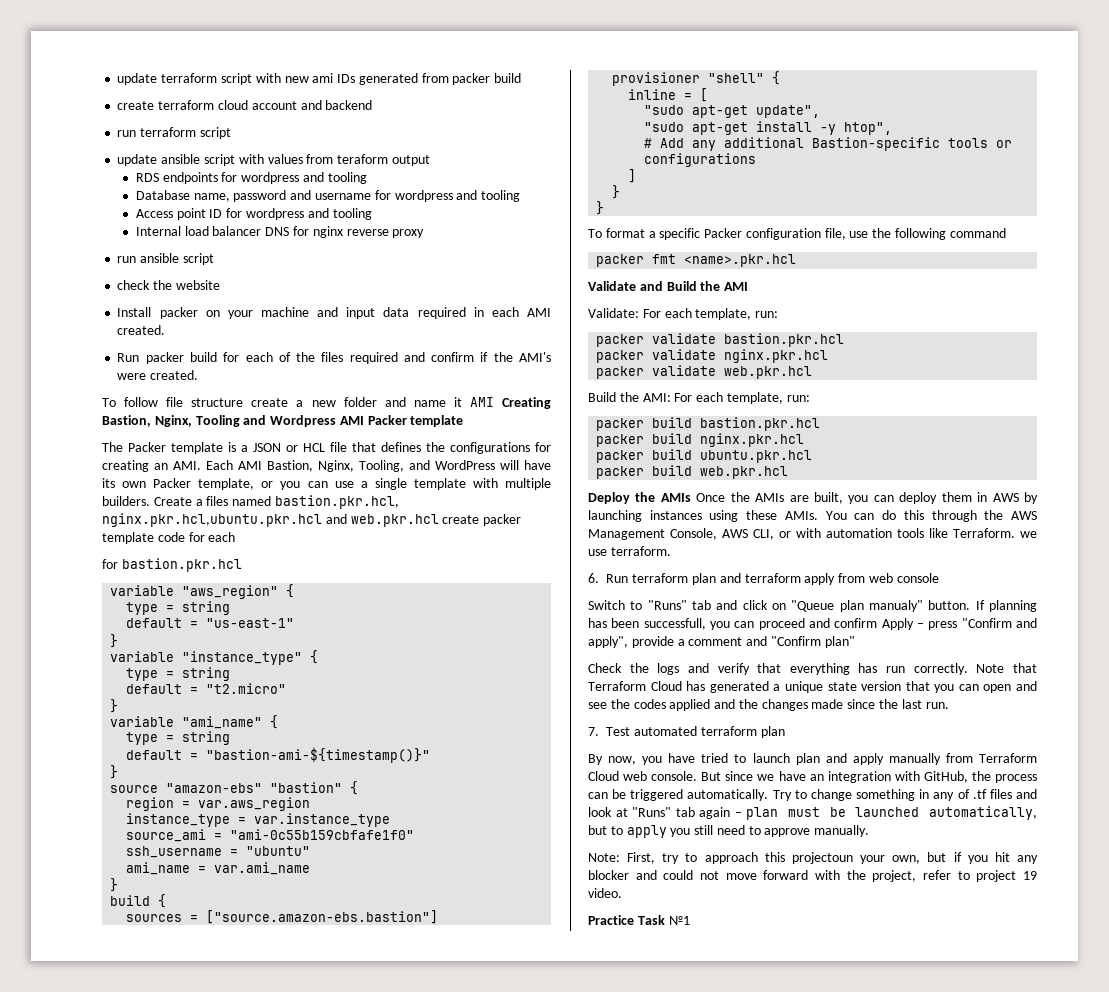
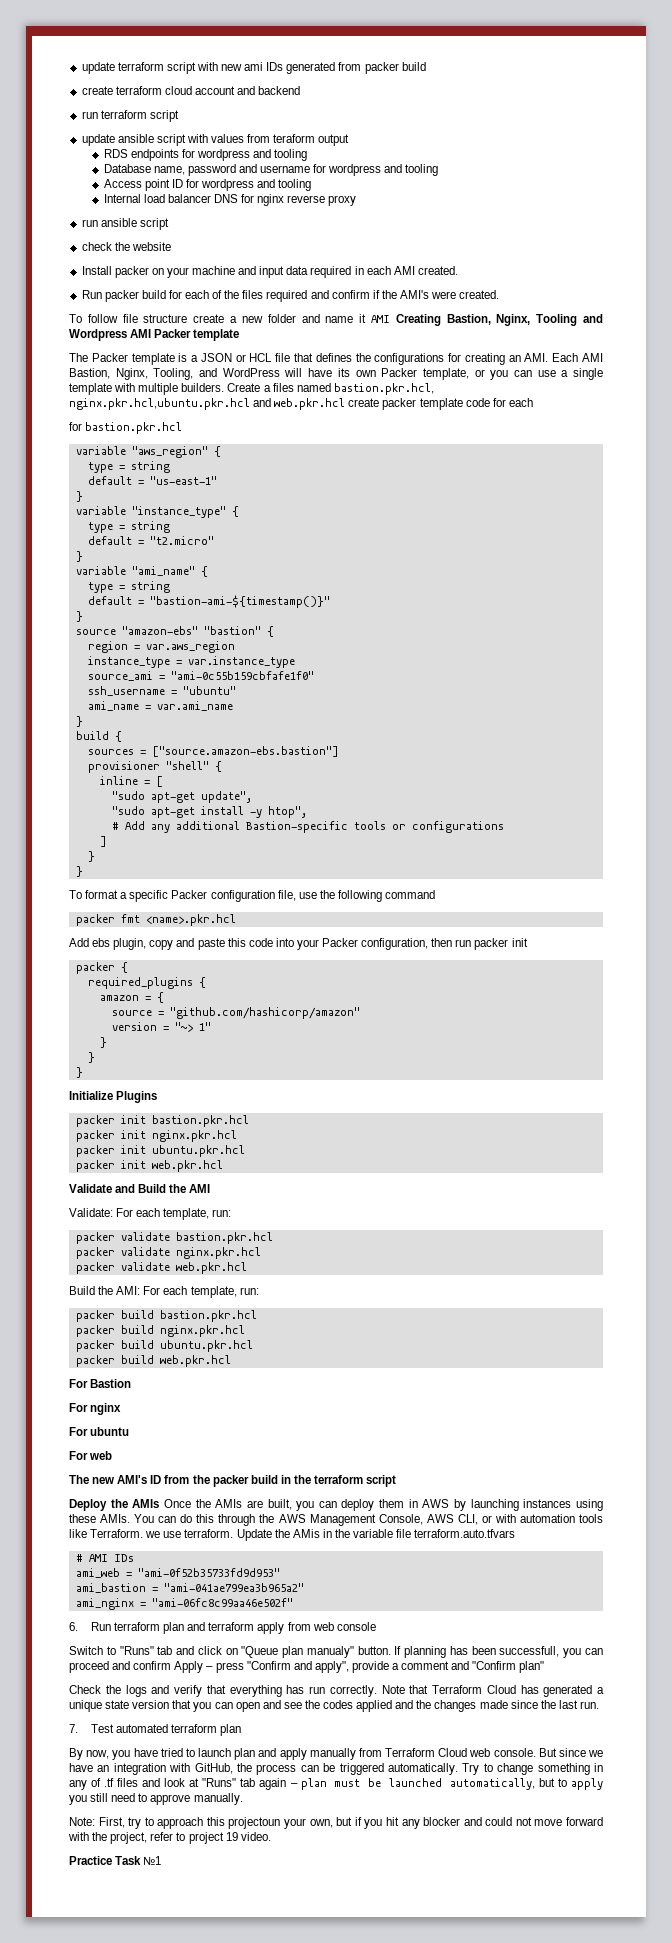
(797, 260) none -> [69,938,528,950] [75,962,128,974] [87,977,206,989] [99,992,164,1003] [111,1007,360,1019] [111,1022,211,1032] [99,1037,107,1048] [87,1052,95,1063] [75,1067,83,1078] [69,1091,158,1103] [75,1115,249,1127] [75,1130,237,1142] [75,1145,245,1157] [75,1160,223,1172] // Add ebs plugin, copy and paste this code into your Packer configuration, then run packer init // packer { // required_plugins { // amazon = { // source = "github.com/hashicorp/amazon" // version = "~> 1" // } // } // } // Initialize Plugins // packer init bastion.pkr.hcl // packer init nginx.pkr.hcl // packer init ubuntu.pkr.hcl // packer init web.pkr.hcl
(789, 472) none -> [69,1379,132,1388] [69,1403,122,1415] [69,1427,130,1436] [69,1451,113,1460] [69,1475,397,1487] // For Bastion // For nginx // For ubuntu // For web // The new AMI's ID from the packer build in the terraform script
(671, 551) none -> [236,1529,516,1541] [75,1554,134,1562] [75,1568,280,1578] [75,1583,304,1593] [75,1598,293,1610] Update the AMis in the variable file terraform.auto.tfvars // # AMI IDs // ami_web = "ami-0f52b35733fd9d953" // ami_bastion = "ami-041ae799ea3b965a2" // ami_nginx = "ami-06fc8c99aa46e502f"

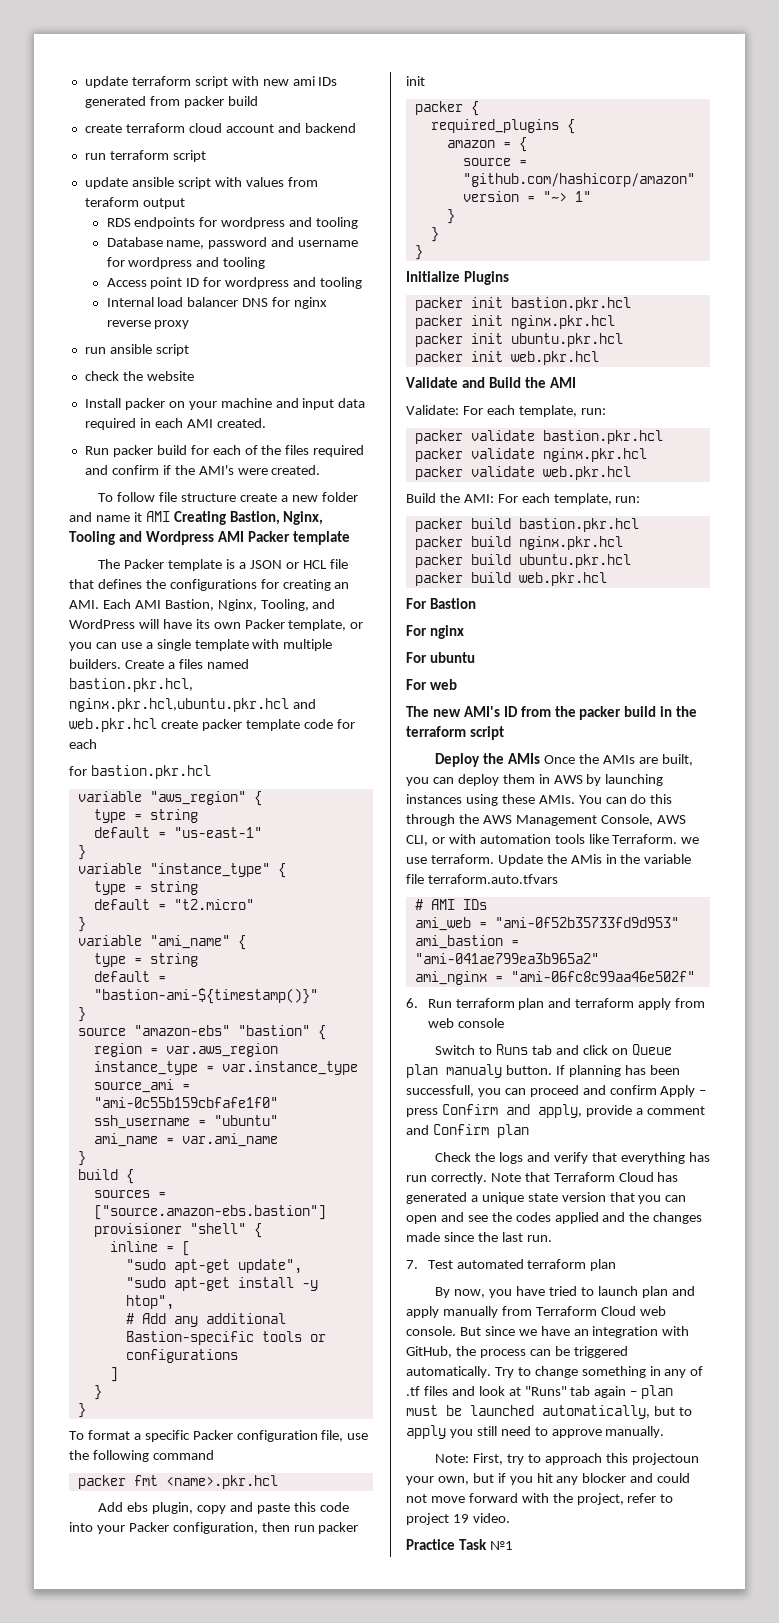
[119,1646,154,1655] "Runs" -> [496,1044,529,1055] Runs
[241,1646,354,1658] "Queue plan manualy" -> [631,1044,672,1056] [406,1064,502,1078] Queue plan manualy
[246,1661,349,1673] "Confirm and apply", -> [441,1104,582,1118] Confirm and apply,
[472,1661,545,1673] "Confirm plan" -> [432,1124,529,1138] Confirm plan

